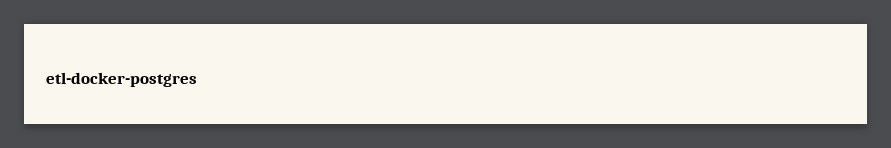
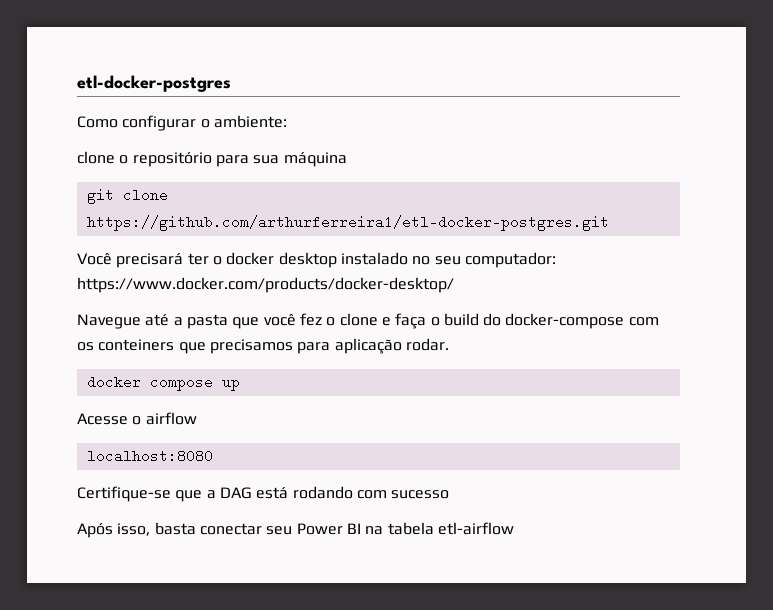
(197, 79) none -> [77,115,287,131] [77,151,347,167] [86,188,168,204] [86,215,609,231] [77,252,556,268] [77,277,454,293] [77,313,659,329] [77,338,449,354] [86,375,240,391] [77,412,197,425] [86,449,213,463] [77,486,450,502] [77,522,514,538] // Como configurar o ambiente: // clone o repositório para sua máquina // git clone https://github.com/arthurferreira1/etl-docker-postgres.git // Você precisará ter o docker desktop instalado no seu computador: https://www.docker.com/products/docker-desktop/ // Navegue até a pasta que você fez o clone e faça o build do docker-compose com os conteiners que precisamos para aplicação rodar. // docker compose up // Acesse o airflow // localhost:8080 // Certifique-se que a DAG está rodando com sucesso // Após isso, basta conectar seu Power BI na tabela etl-airflow

